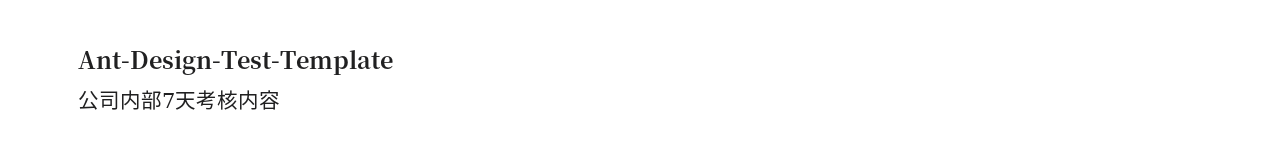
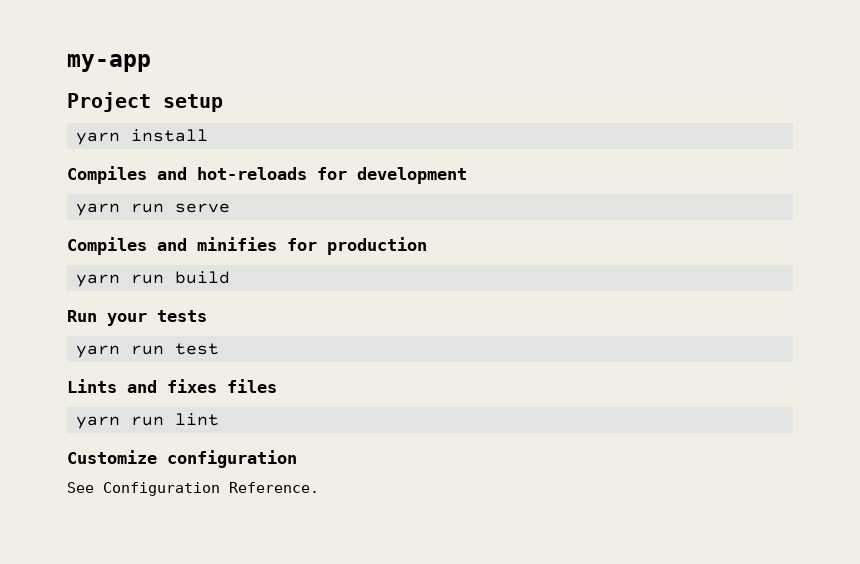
[78,50,393,75] [78,90,280,110] Ant-Design-Test-Template // 公司内部7天考核内容 -> [67,54,151,72] [67,92,223,112] [75,129,208,145] [67,166,467,184] [75,203,230,216] [67,237,427,255] [75,271,230,287] [67,310,207,326] [75,343,219,358] [67,379,277,393] [75,413,219,429] [67,450,297,468] [67,482,319,496] my-app // Project setup // yarn install // Compiles and hot-reloads for development // yarn run serve // Compiles and minifies for production // yarn run build // Run your tests // yarn run test // Lints and fixes files // yarn run lint // Customize configuration // See Configuration Reference.

